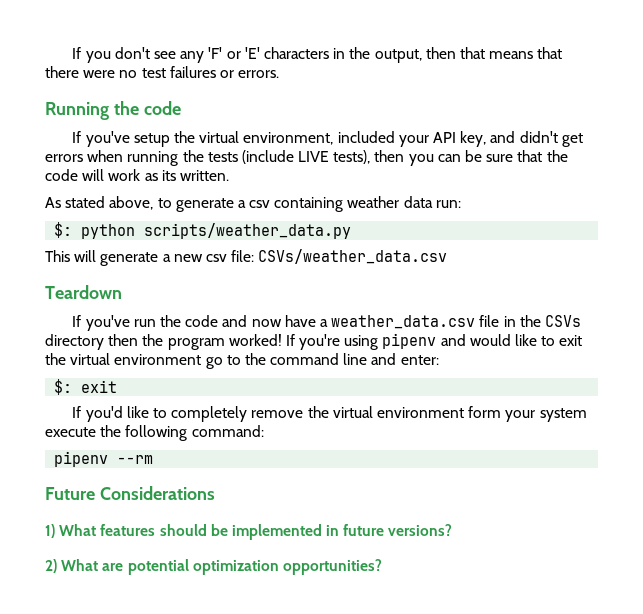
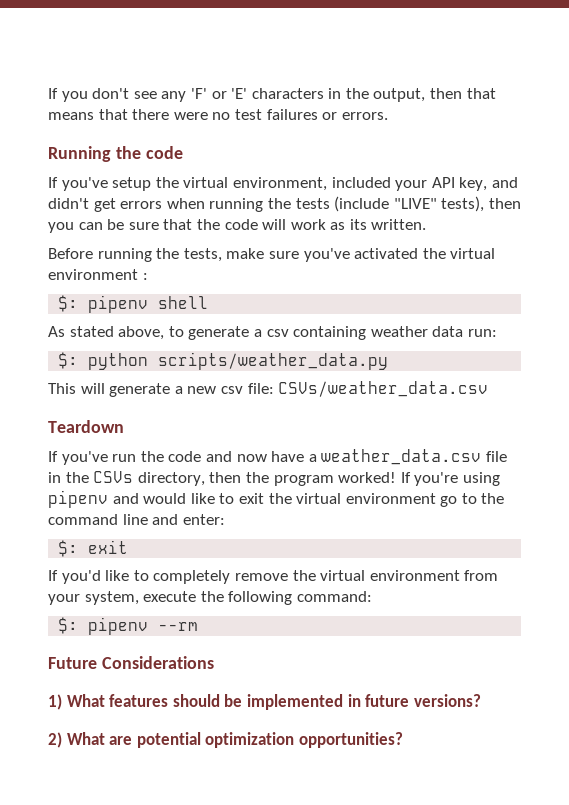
[298,151,330,162] LIVE -> [393,198,437,209] "LIVE"
(229, 175) none -> [48,248,496,262] [48,269,148,280] [58,295,209,313] // Before running the tests, make sure you've activated the virtual environment : // $: pipenv shell
[45,334,104,350] directory -> [137,472,205,486] directory,
[468,406,587,422] form your system -> [464,570,499,581] [48,591,139,605] from your system,
(264, 431) none -> [58,617,79,634] $:

